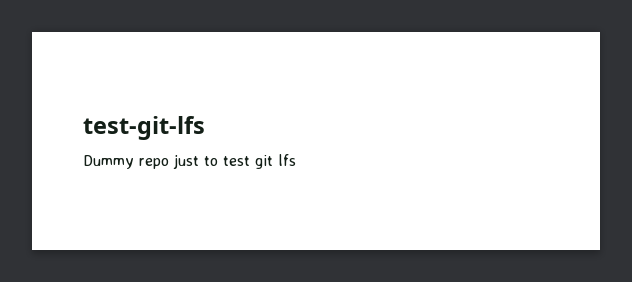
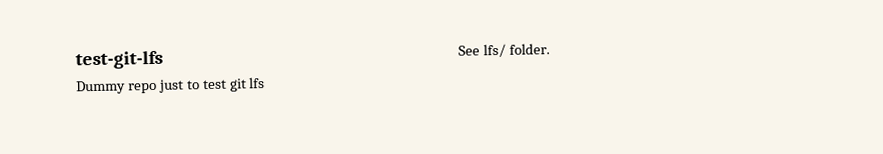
(296, 160) none -> [458,43,550,58] // See lfs/ folder.

